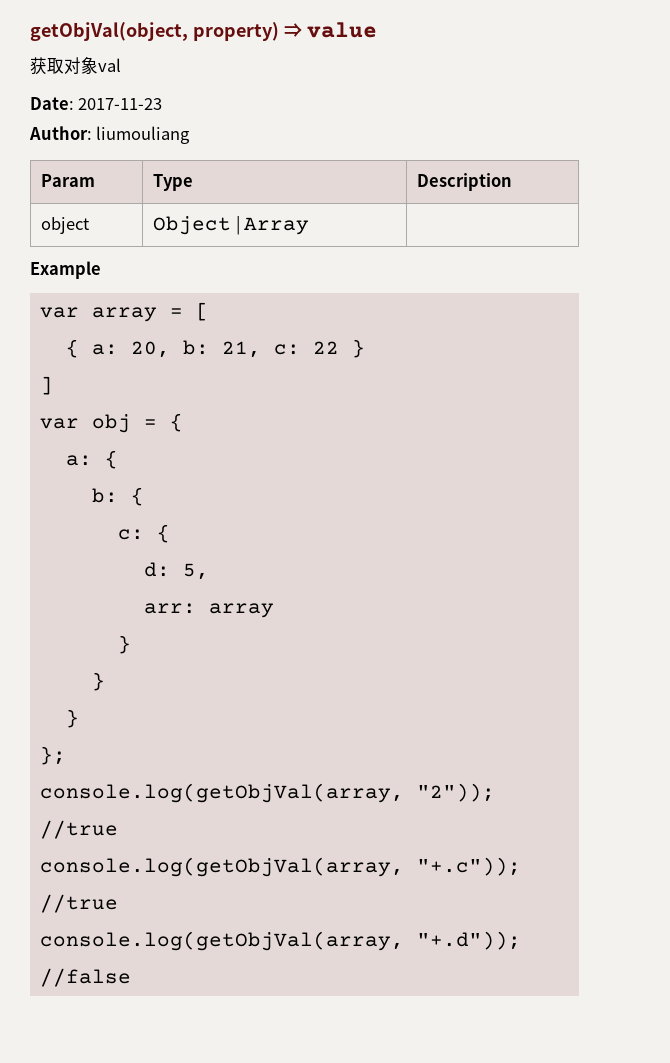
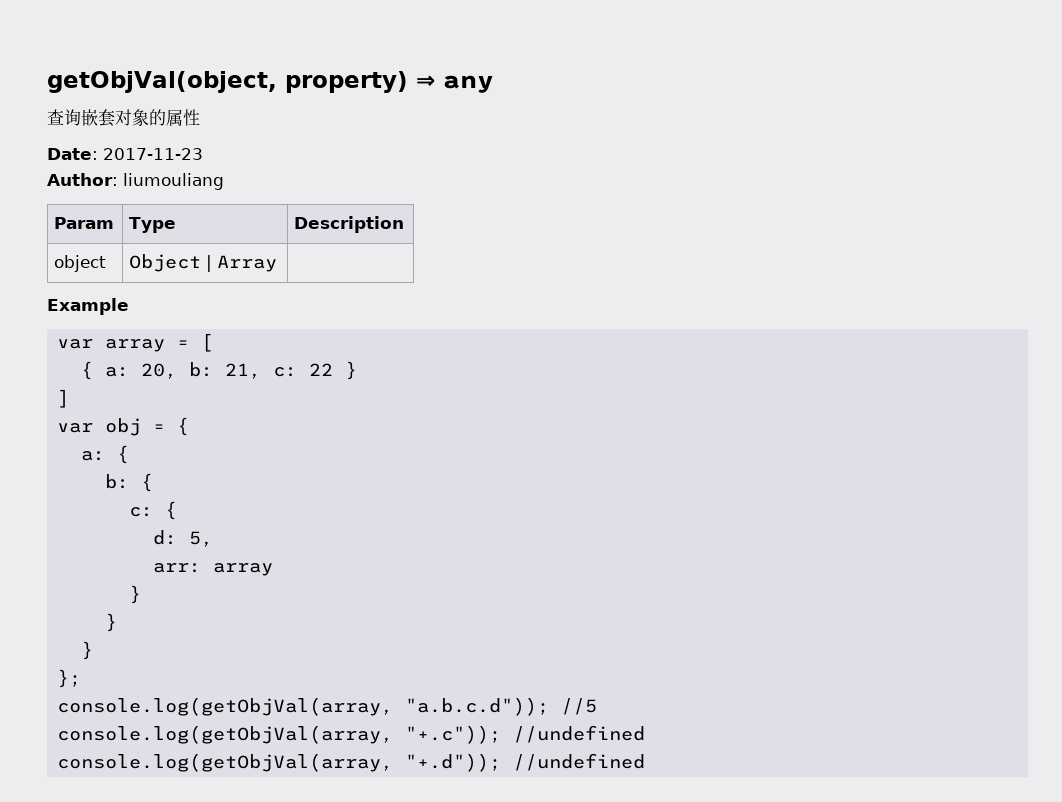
[306,22,377,38] [30,57,121,75] value // 获取对象val -> [442,75,494,93] [47,109,200,127] any // 查询嵌套对象的属性
[416,783,495,802] [39,820,118,839] "2")); //true -> [405,697,598,716] "a.b.c.d")); //5
[39,894,118,913] //true -> [513,725,646,743] //undefined
[39,968,131,987] //false -> [513,753,646,771] //undefined

